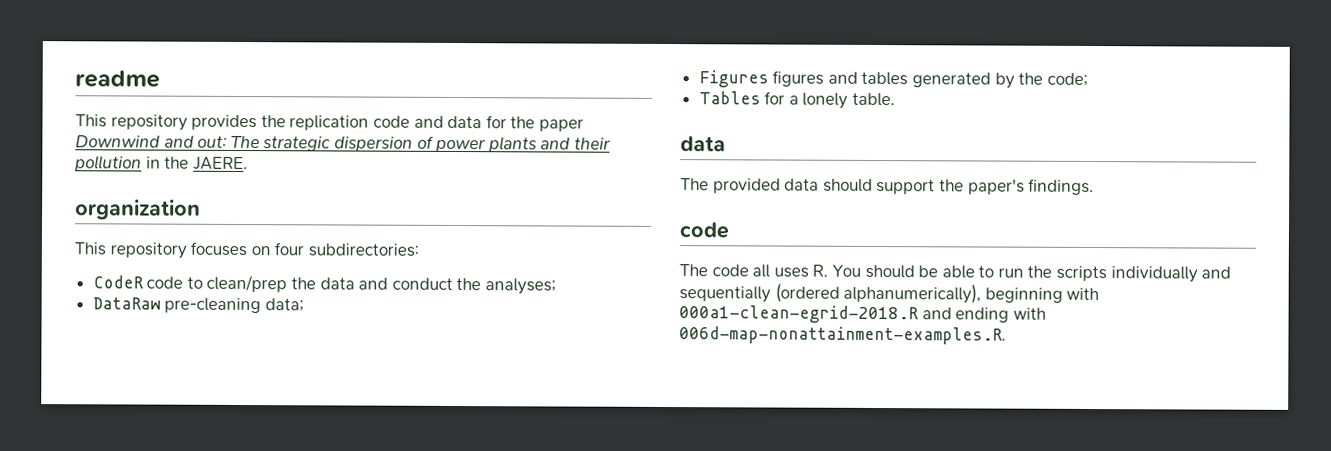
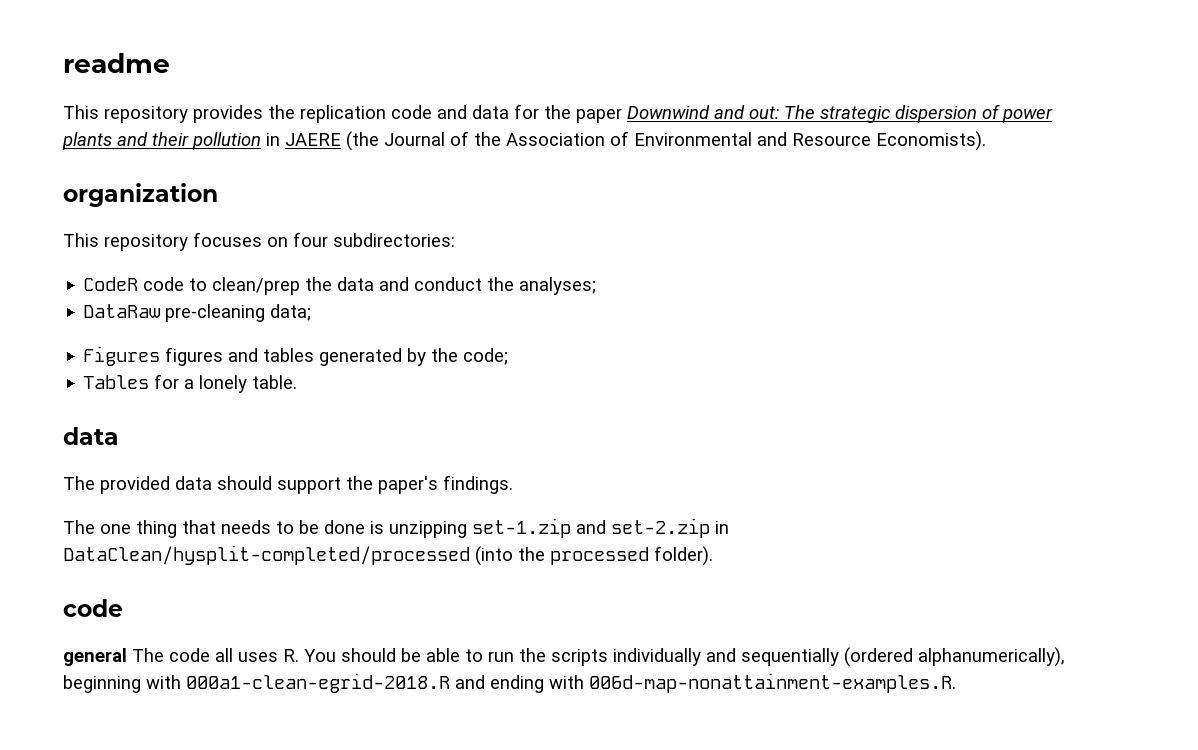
[164,156,248,171] the JAERE. -> [285,131,986,151] JAERE (the Journal of the Association of Environmental and Resource Economists).
(1095, 187) none -> [63,518,729,538] [63,545,713,566] // The one thing that needs to be done is unzipping set-1.zip and set-2.zip in DataClean/hysplit-completed/processed (into the processed folder).
(730, 230) none -> [63,648,127,666] general

